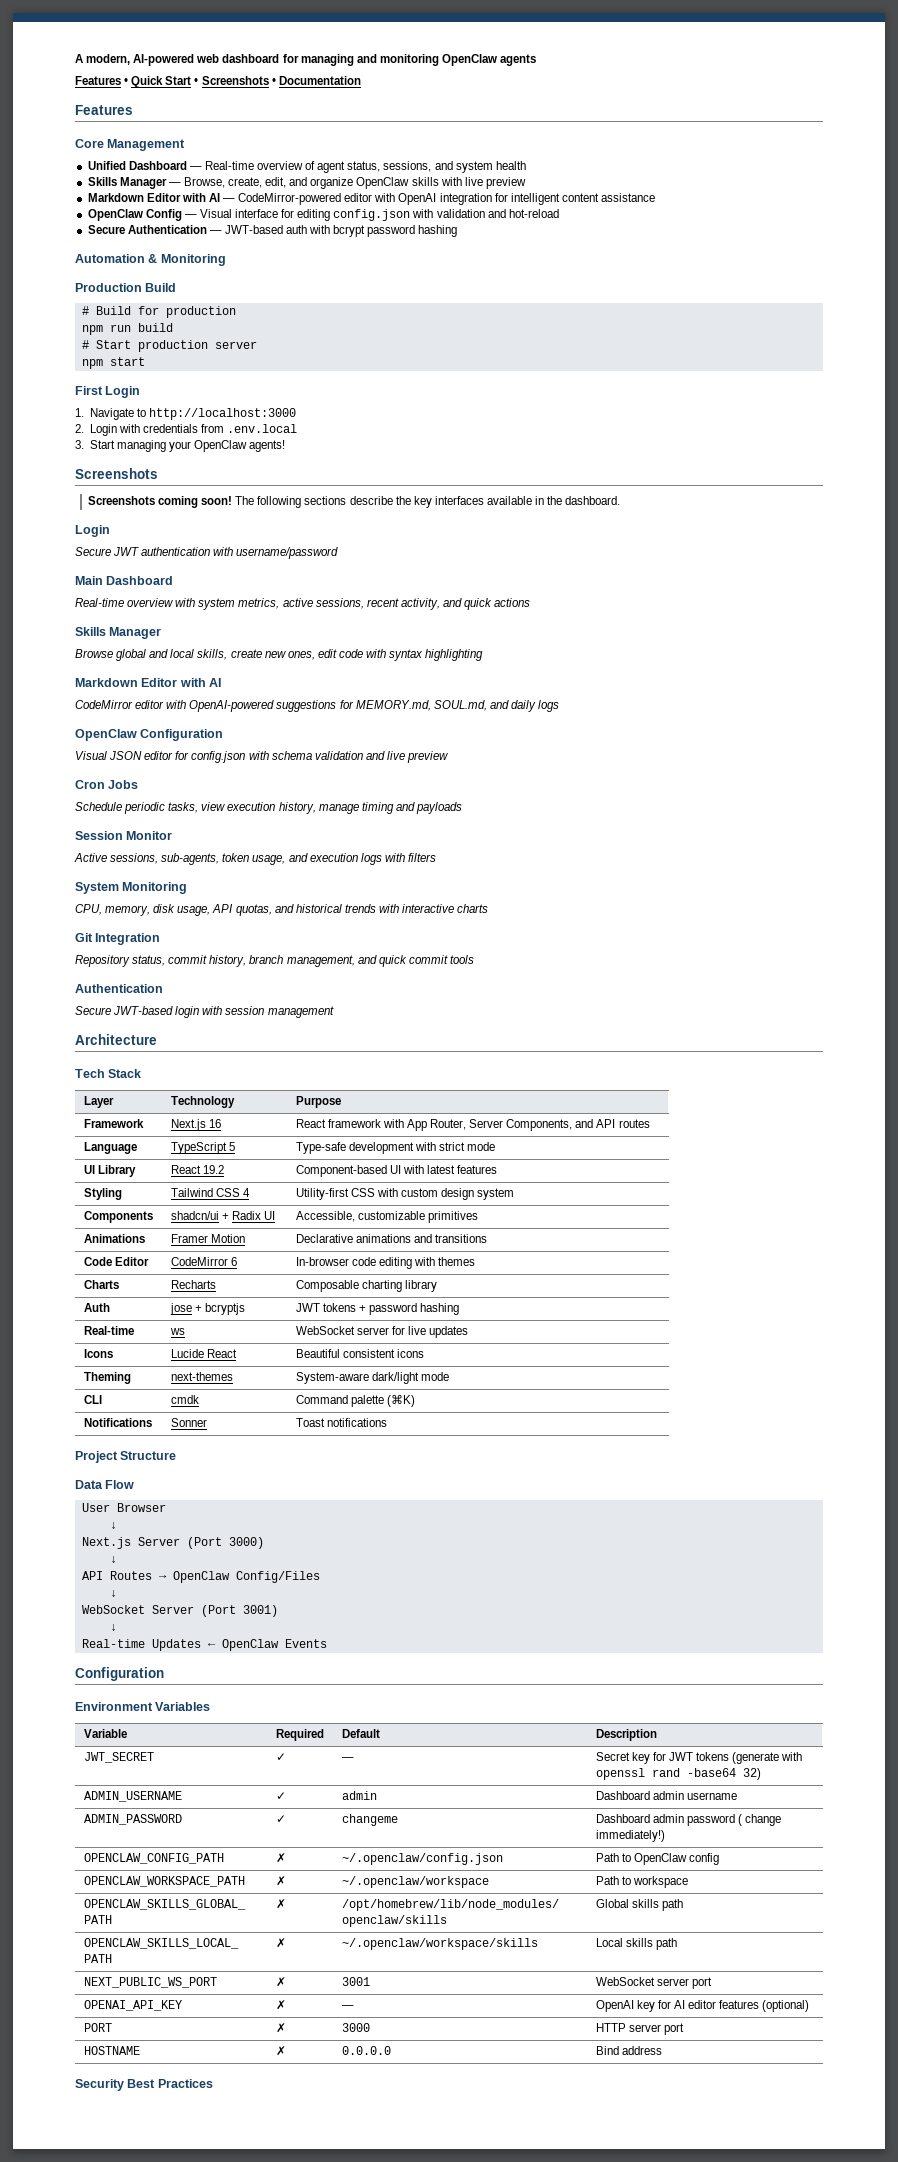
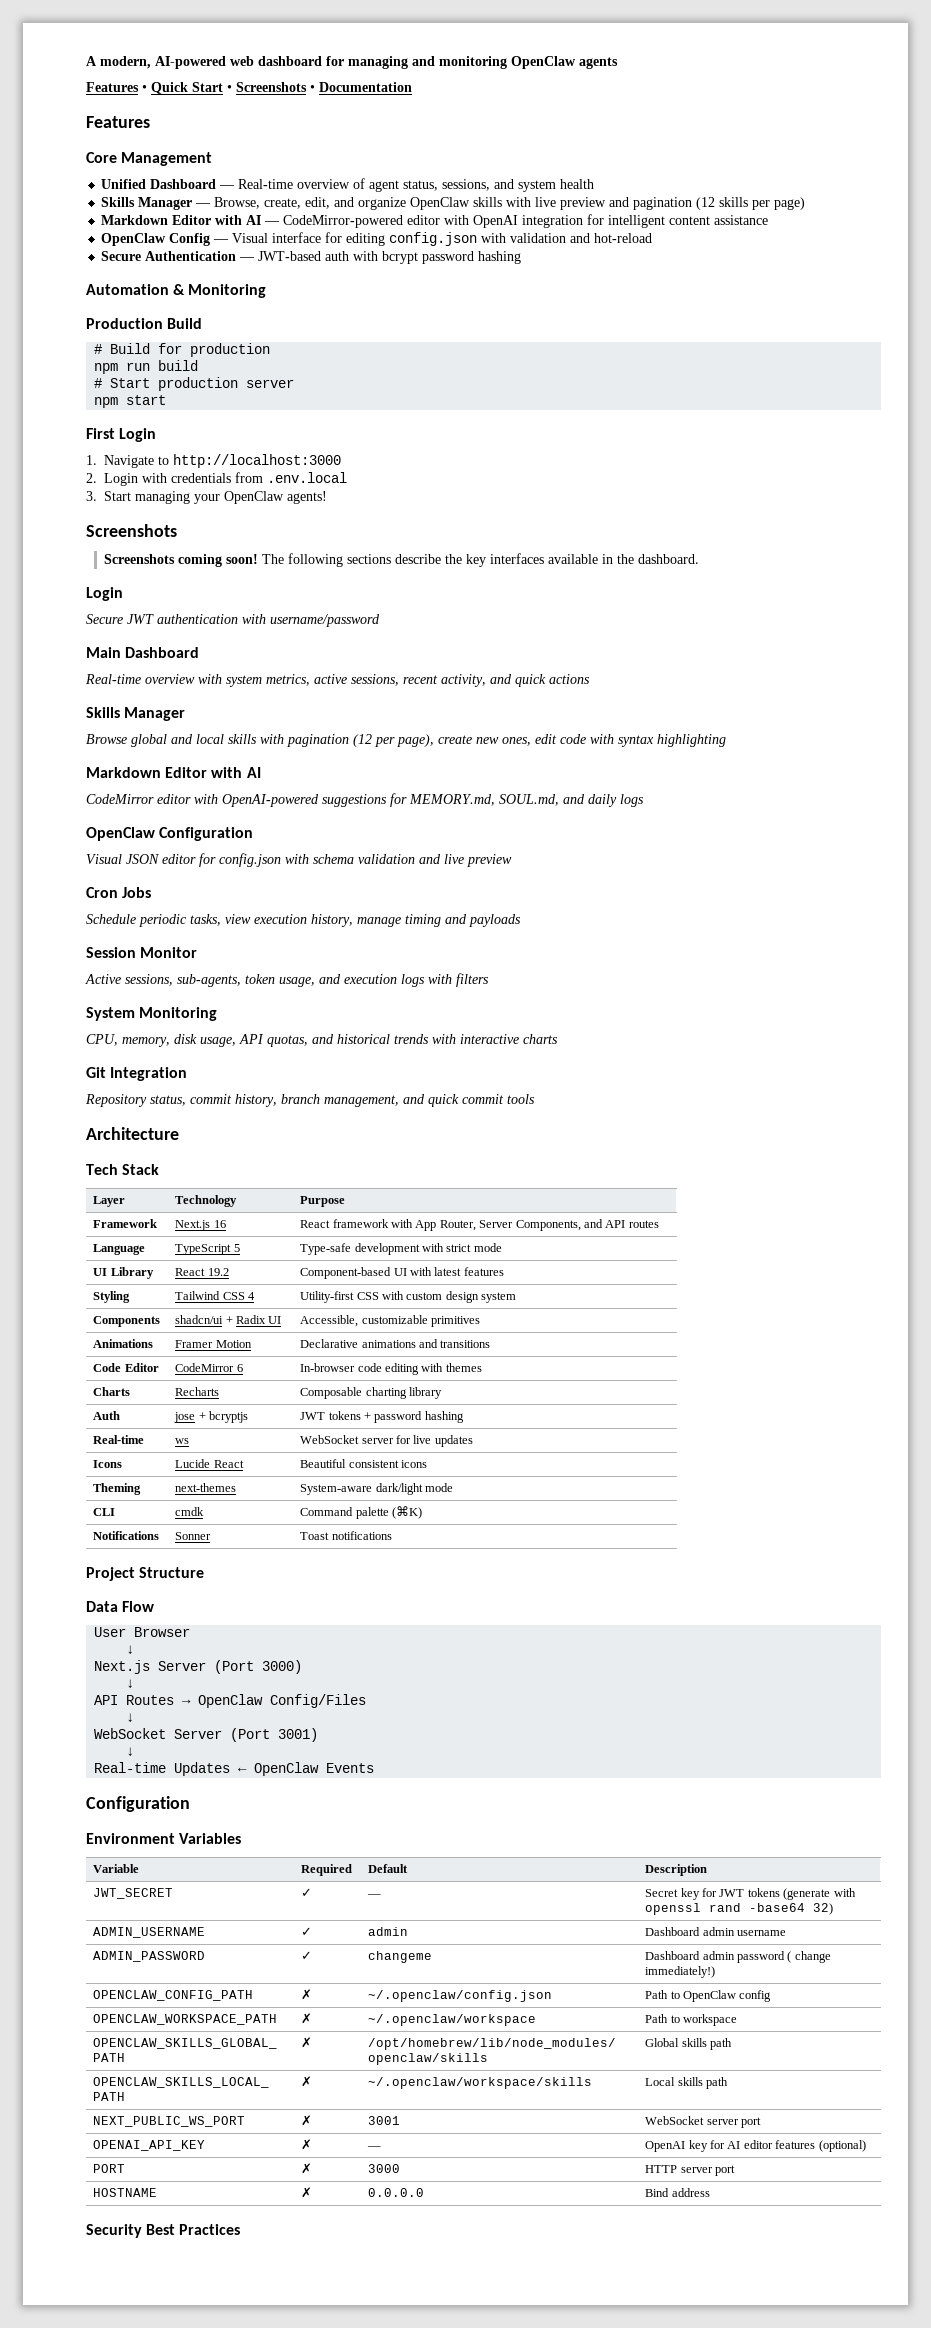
(526, 183) none -> [609,197,806,210] and pagination (12 skills per page)
[197,649,228,660] skills, -> [228,734,434,747] skills with pagination (12 per page),
[75,984,163,993] [75,1006,334,1018] // Authentication // Secure JWT-based login with session management -> (535, 1099) none

